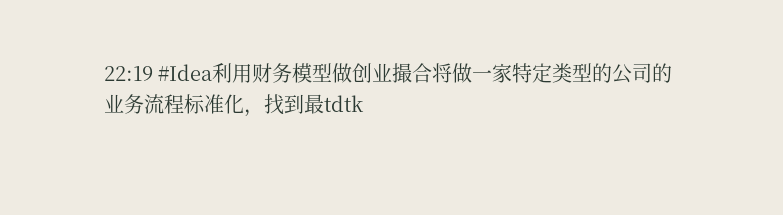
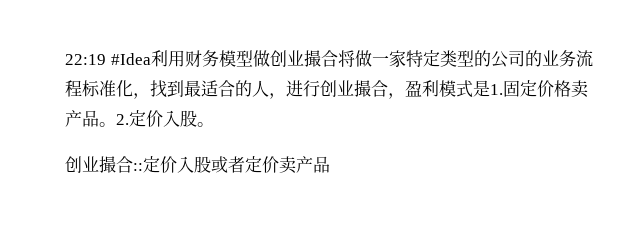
[324,95,364,112] tdtk -> [201,80,588,99] [65,110,214,127] [65,156,330,174] 适合的人，进行创业撮合，盈利模式是1.固定价格卖产品。2.定价入股。 // 创业撮合::定价入股或者定价卖产品

